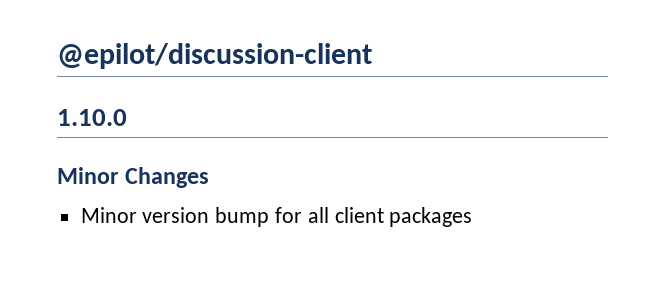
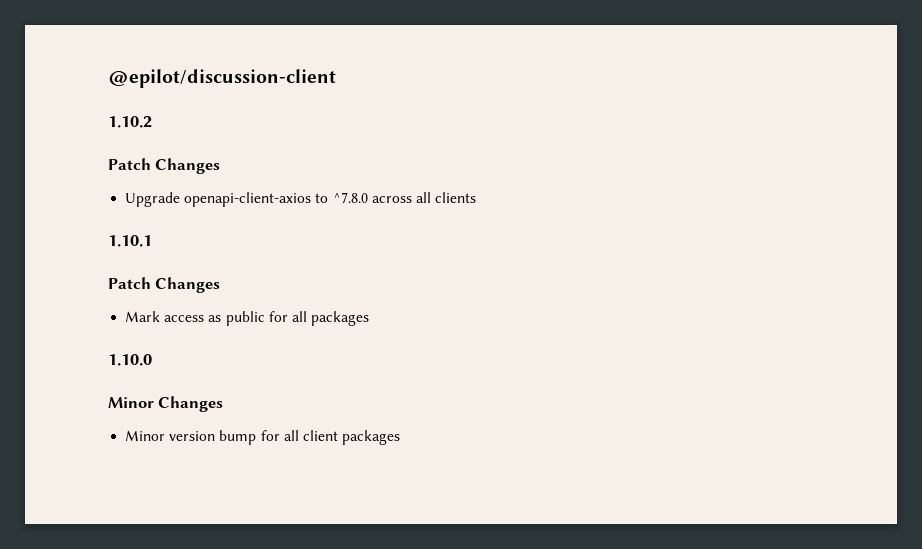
(372, 56) none -> [108,116,152,128] [108,158,221,174] [125,192,477,207] [108,235,152,247] [108,277,221,293] [125,311,370,326] // 1.10.2 // Patch Changes // Upgrade openapi-client-axios to ^7.8.0 across all clients // 1.10.1 // Patch Changes // Mark access as public for all packages

